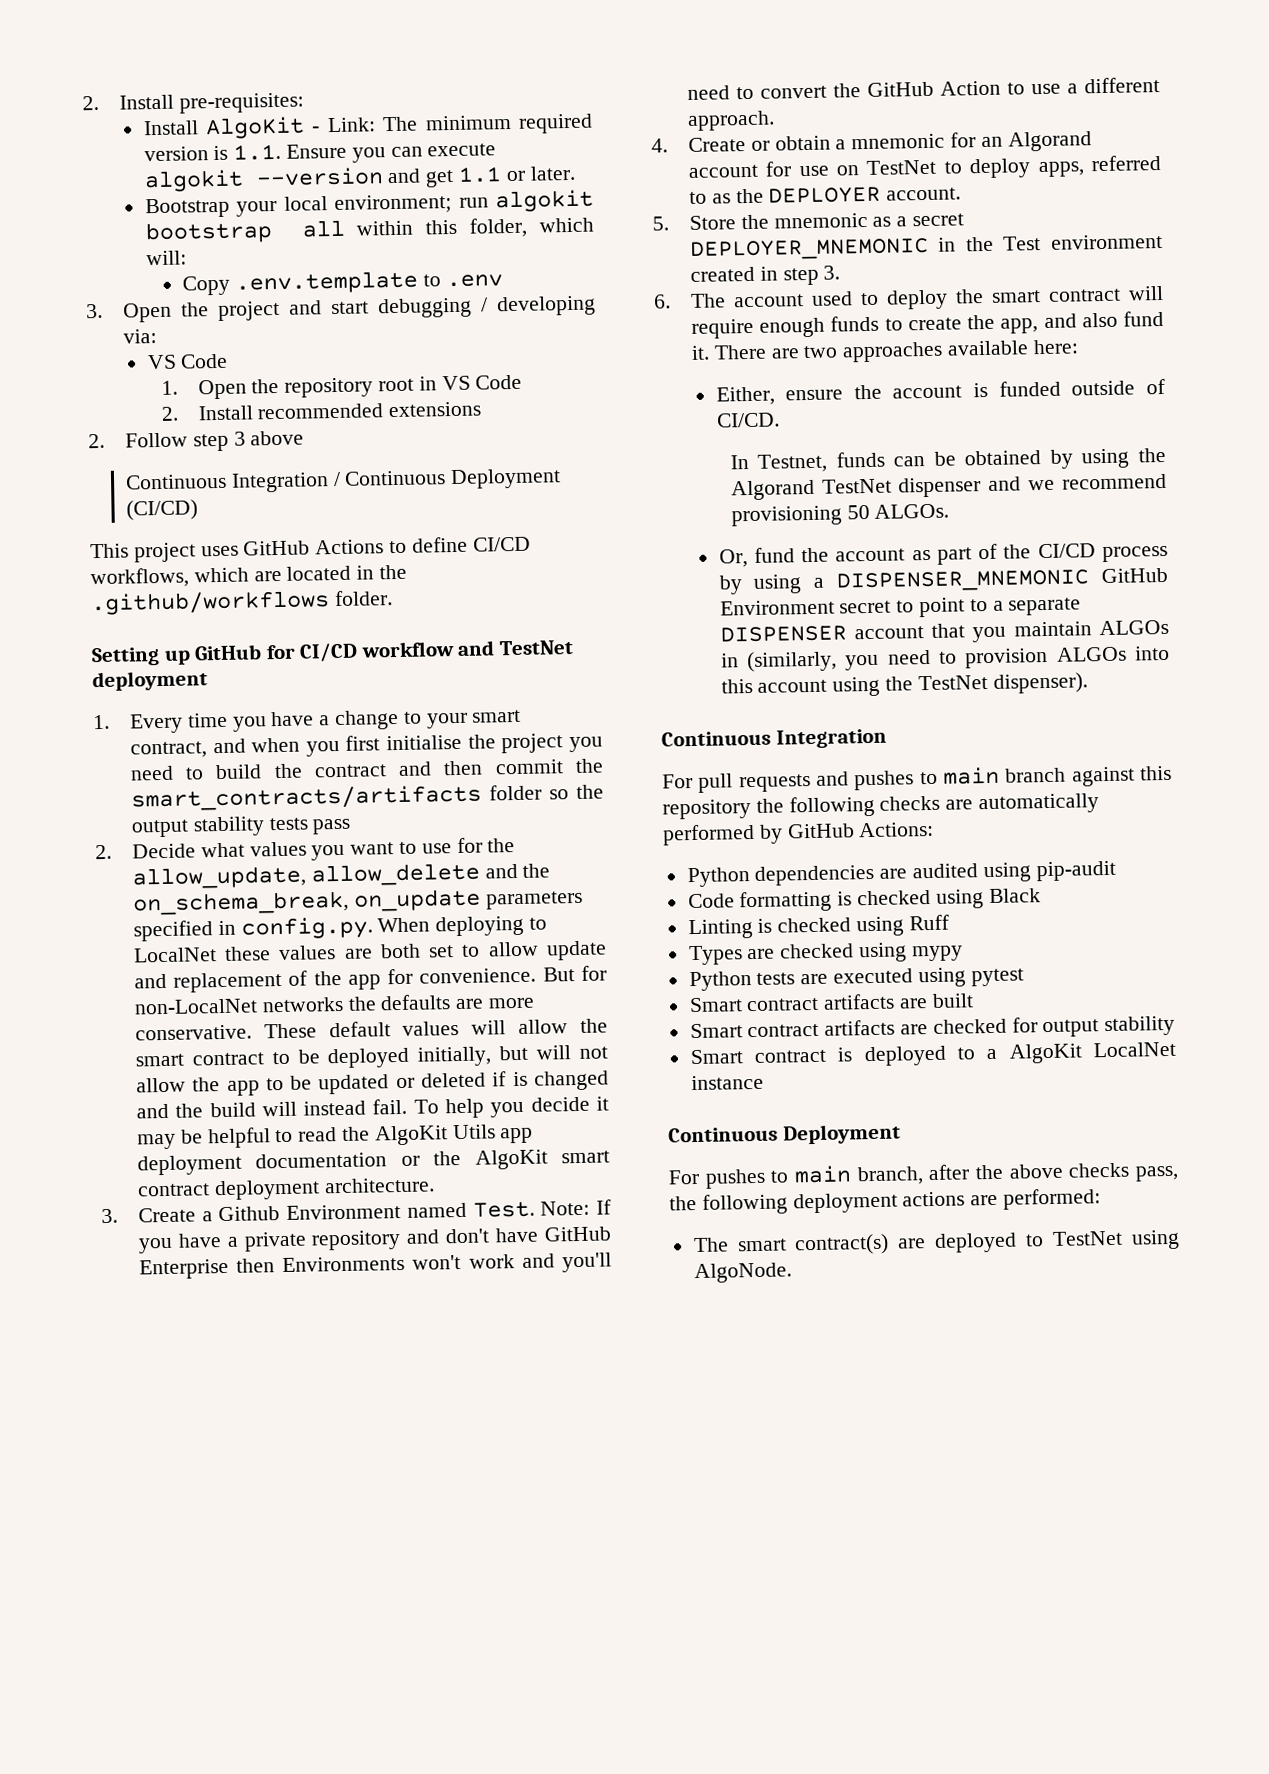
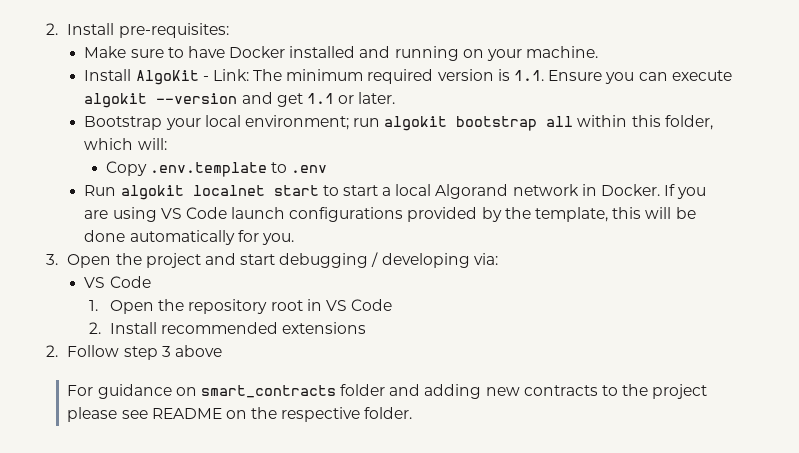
(304, 103) none -> [84,46,599,61] // Make sure to have Docker installed and running on your machine.
(503, 281) none -> [84,184,707,200] [84,207,696,222] [84,230,294,245] // Run algokit localnet start to start a local Algorand network in Docker. If you are using VS Code launch configurations provided by the template, this will be done automatically for you.
[124,468,562,493] [125,499,198,521] [90,536,531,563] [90,564,408,589] [90,590,393,616] [91,640,574,667] [92,670,208,692] [93,709,522,734] [129,733,604,759] [129,758,605,781] [130,784,604,812] [130,816,352,838] [95,837,516,861] [131,862,551,890] [132,888,583,916] [132,915,547,942] [132,940,608,963] [133,965,608,993] [133,994,535,1015] [134,1018,608,1041] [134,1045,609,1069] [135,1070,609,1096] [135,1096,609,1119] [136,1124,534,1150] [136,1149,610,1176] [136,1177,435,1201] [101,1199,612,1224] [137,1226,612,1254] [138,1252,612,1280] [686,76,1160,101] [686,110,775,131] [651,131,1092,153] [687,154,1161,179] [688,186,962,204] [652,212,964,231] [689,233,1163,261] [689,265,841,286] [653,285,1164,310] [690,310,1164,339] [690,339,1079,363] [715,378,1166,406] [715,412,780,428] [729,447,1166,473] [730,473,1167,501] [730,503,950,527] [718,543,1168,568] [718,567,1168,595] [719,597,1082,618] [719,619,1169,643] [720,645,1170,673] [720,672,1088,697] [661,728,887,749] [662,765,1172,793] [662,793,1100,820] [662,821,935,846] [686,860,1116,888] [687,888,1041,913] [687,914,950,940] [688,942,963,966] [688,967,1024,992] [688,993,974,1013] [689,1015,1176,1039] [689,1041,1176,1067] [690,1074,764,1091] [668,1123,901,1145] [668,1162,1179,1189] [669,1188,1102,1215] [692,1229,1180,1256] [693,1262,792,1284] Continuous Integration / Continuous Deployment (CI/CD) // This project uses GitHub Actions to define CI/CD workflows, which are located in the .github/workflows folder. // Setting up GitHub for CI/CD workflow and TestNet deployment // 1. Every time you have a change to your smart contract, and when you first initialise the project you need to build the contract and then commit the smart_contracts/artifacts folder so the output stability tests pass // 2. Decide what values you want to use for the allow_update, allow_delete and the on_schema_break, on_update parameters specified in config.py. When deploying to LocalNet these values are both set to allow update and replacement of the app for convenience. But for non-LocalNet networks the defaults are more conservative. These default values will allow the smart contract to be deployed initially, but will not allow the app to be updated or deleted if is changed and the build will instead fail. To help you decide it may be helpful to read the AlgoKit Utils app deployment documentation or the AlgoKit smart contract deployment architecture. // 3. Create a Github Environment named Test. Note: If you have a private repository and don't have GitHub Enterprise then Environments won't work and you'll need to convert the GitHub Action to use a different approach. // 4. Create or obtain a mnemonic for an Algorand account for use on TestNet to deploy apps, referred to as the DEPLOYER account. // 5. Store the mnemonic as a secret DEPLOYER_MNEMONIC in the Test environment created in step 3. // 6. The account used to deploy the smart contract will require enough funds to create the app, and also fund it. There are two approaches available here: // Either, ensure the account is funded outside of CI/CD. // In Testnet, funds can be obtained by using the Algorand TestNet dispenser and we recommend provisioning 50 ALGOs. // Or, fund the account as part of the CI/CD process by using a DISPENSER_MNEMONIC GitHub Environment secret to point to a separate DISPENSER account that you maintain ALGOs in (similarly, you need to provision ALGOs into this account using the TestNet dispenser). // Continuous Integration // For pull requests and pushes to main branch against this repository the following checks are automatically performed by GitHub Actions: // Python dependencies are audited using pip-audit // Code formatting is checked using Black // Linting is checked using Ruff // Types are checked using mypy // Python tests are executed using pytest // Smart contract artifacts are built // Smart contract artifacts are checked for output stability // Smart contract is deployed to a AlgoKit LocalNet instance // Continuous Deployment // For pushes to main branch, after the above checks pass, the following deployment actions are performed: // The smart contract(s) are deployed to TestNet using AlgoNode. -> [67,384,708,399] [67,407,413,422] For guidance on smart_contracts folder and adding new contracts to the project please see README on the respective folder.

